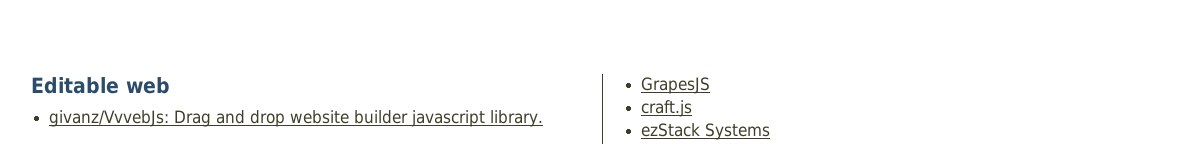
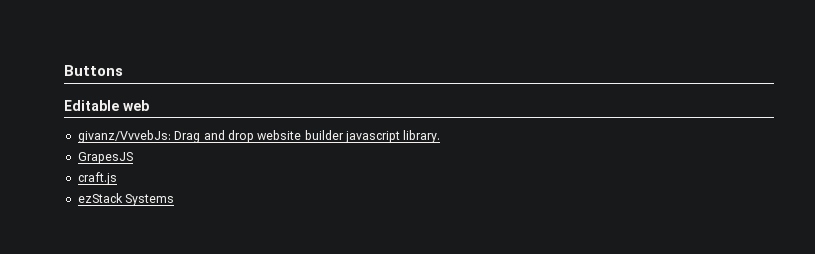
(31, 85) none -> [64,65,123,76] Buttons //

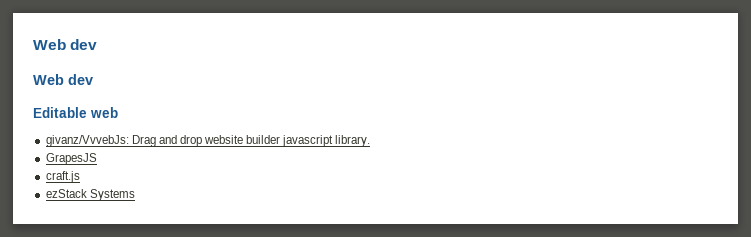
[64,65,123,76] Buttons -> [33,39,98,50] [33,74,93,85] Web dev // Web dev

